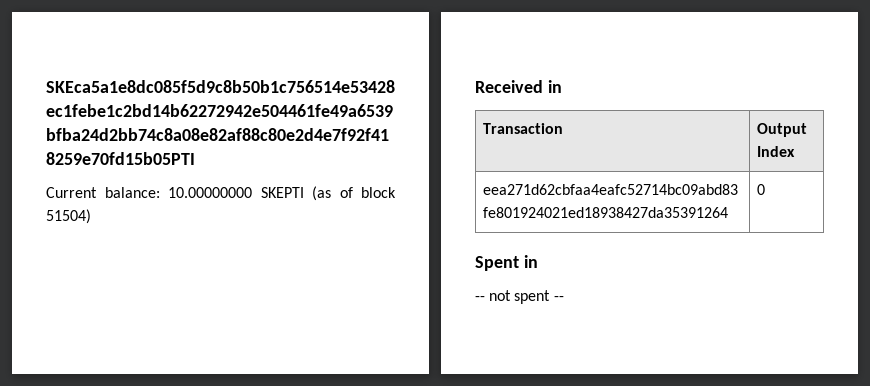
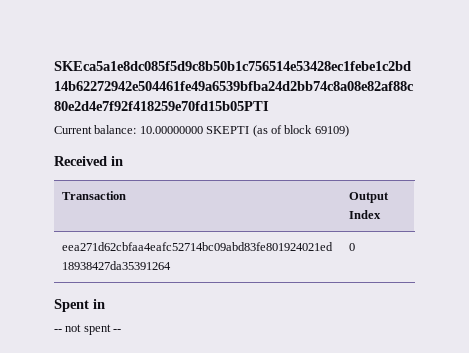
[46,209,91,224] 51504) -> [314,125,349,137] 69109)

